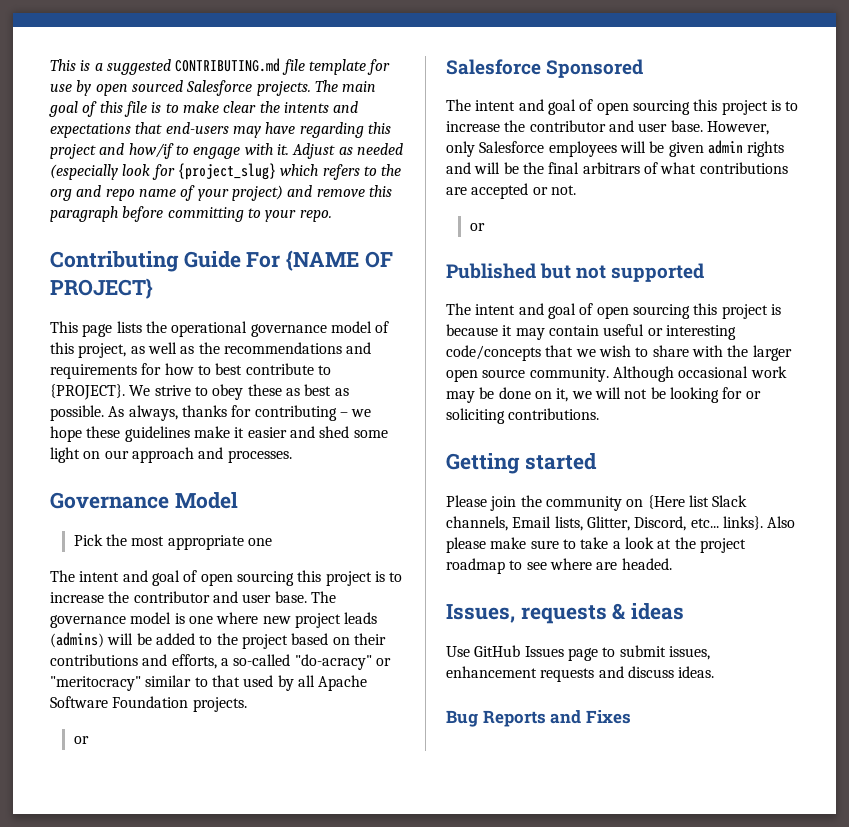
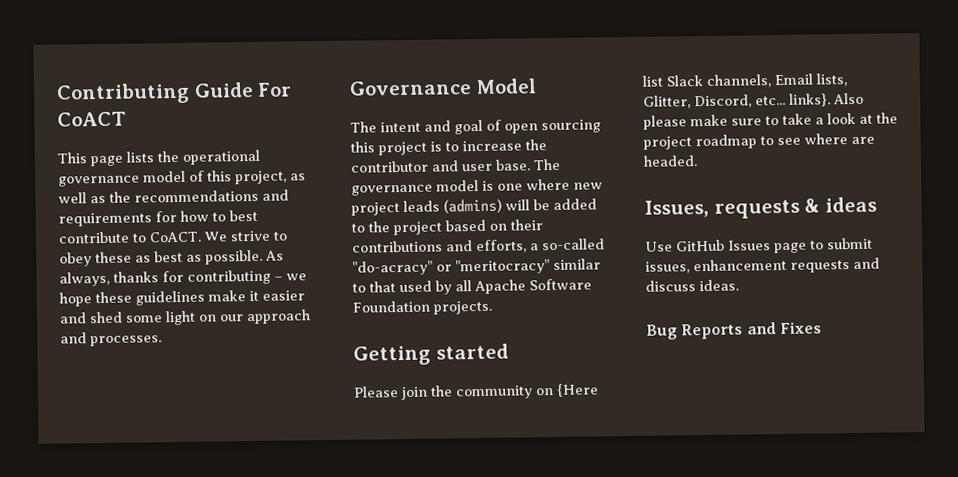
[50,58,391,75] [50,80,377,96] [49,101,359,117] [50,122,391,138] [50,143,403,159] [50,163,402,180] [50,185,392,201] [50,206,332,222] [50,250,393,272] [50,278,153,299] This is a suggested CONTRIBUTING.md file template for use by open sourced Salesforce projects. The main goal of this file is to make clear the intents and expectations that end-users may have regarding this project and how/if to engage with it. Adjust as needed (especially look for {project_slug} which refers to the org and repo name of your project) and remove this paragraph before committing to your repo. // Contributing Guide For {NAME OF PROJECT} -> [56,81,293,105] [57,111,126,127] Contributing Guide For CoACT
[50,384,125,400] {PROJECT}. -> [149,231,202,243] CoACT.
[73,534,272,550] // Pick the most appropriate one -> (537, 86) none
[73,736,89,744] [446,59,644,78] [446,99,799,115] [446,120,769,135] [446,140,785,157] [446,162,788,174] [446,183,576,199] [469,223,485,231] [446,263,705,282] [446,303,781,319] [446,324,736,340] [446,345,792,361] [446,366,787,382] [446,387,761,403] [446,408,600,424] // or // Salesforce Sponsored // The intent and goal of open sourcing this project is to increase the contributor and user base. However, only Salesforce employees will be given admin rights and will be the final arbitrars of what contributions are accepted or not. // or // Published but not supported // The intent and goal of open sourcing this project is because it may contain useful or interesting code/concepts that we wish to share with the larger open source community. Although occasional work may be done on it, we will not be looking for or soliciting contributions. -> (493, 307) none

